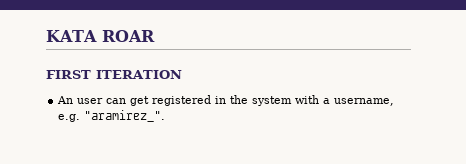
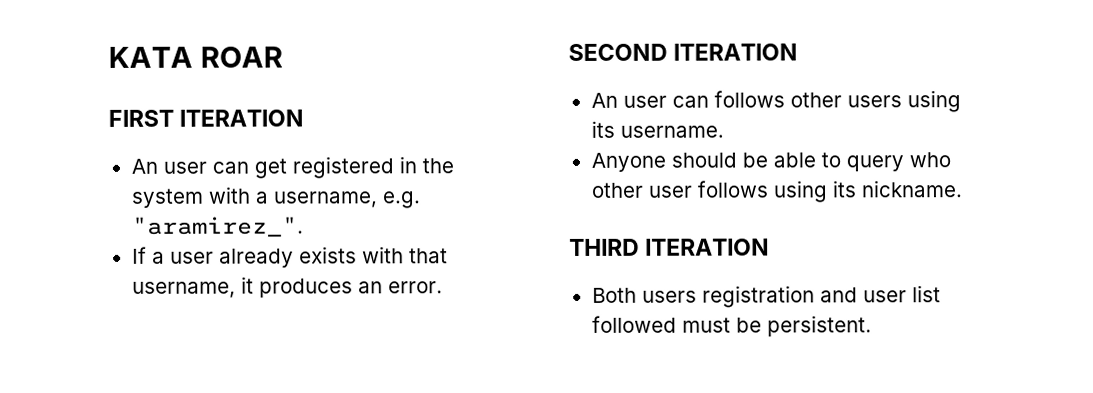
(166, 116) none -> [131,246,448,268] [131,276,443,298] [568,43,799,61] [590,90,961,113] [590,120,724,138] [590,152,951,172] [590,180,963,203] [569,238,771,256] [591,285,941,308] [591,315,872,337] // If a user already exists with that username, it produces an error. // SECOND ITERATION // An user can follows other users using its username. // Anyone should be able to query who other user follows using its nickname. // THIRD ITERATION // Both users registration and user list followed must be persistent.

